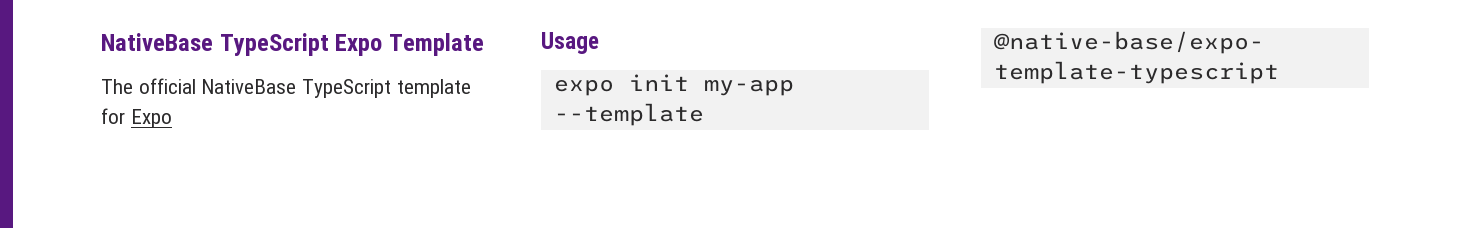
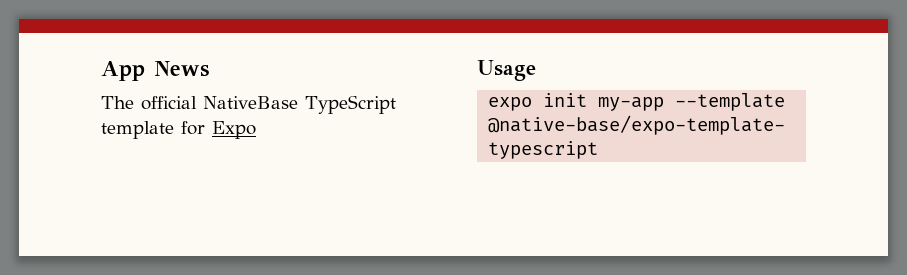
[101,33,484,56] NativeBase TypeScript Expo Template -> [101,61,209,81] App News

